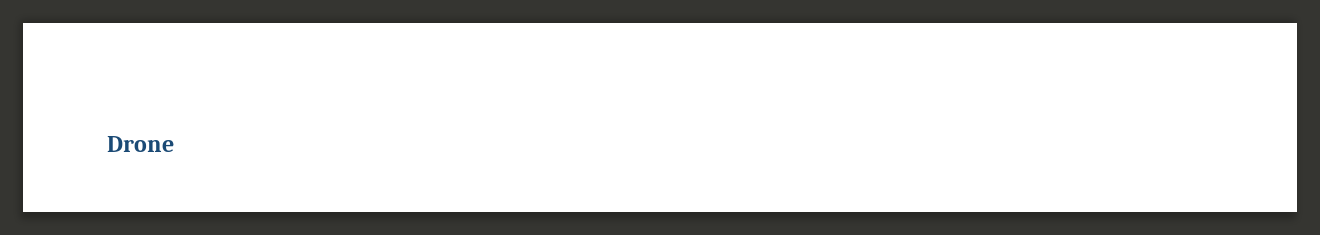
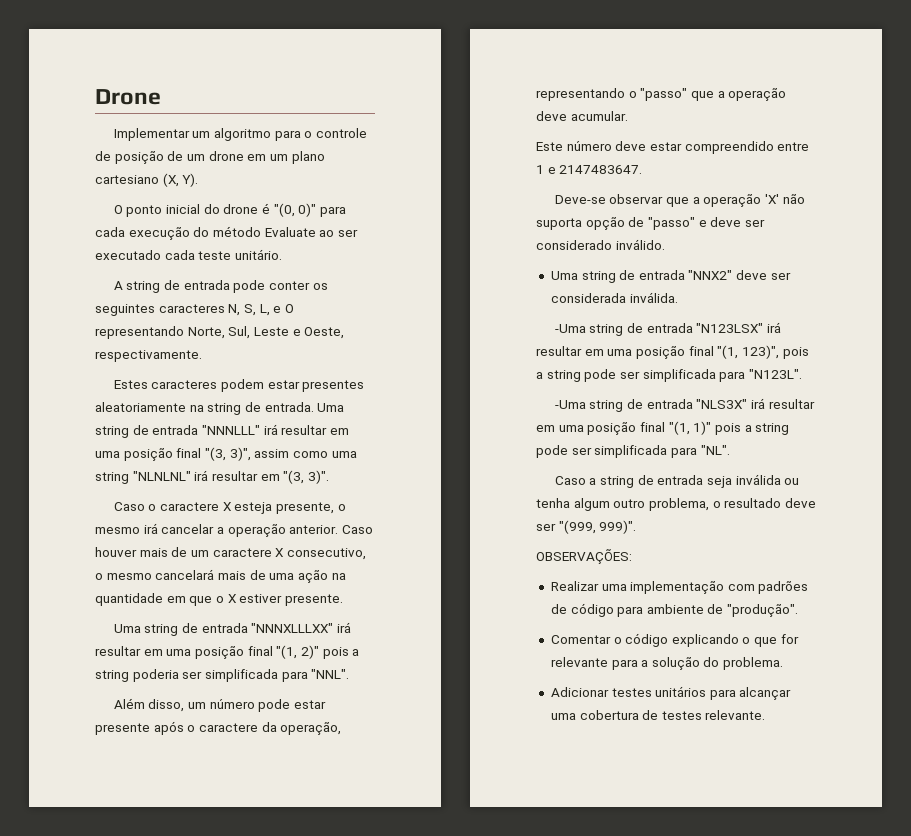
(174, 144) none -> [113,128,367,141] [95,151,325,164] [95,173,199,187] [113,203,346,217] [95,226,358,240] [95,249,282,260] [113,280,328,293] [95,304,294,316] [95,326,345,339] [95,350,202,362] [113,379,365,392] [95,402,345,415] [95,424,349,438] [95,447,357,461] [95,470,329,484] [113,502,346,514] [95,523,373,537] [95,547,366,560] [95,569,346,583] [95,593,343,606] [113,622,351,636] [95,645,360,659] [95,669,350,682] [113,698,326,712] [95,721,342,735] [536,88,787,101] [536,111,628,121] [536,141,810,154] [536,165,643,174] [554,194,805,207] [536,217,765,230] [536,239,665,250] [550,270,791,283] [550,292,678,303] [554,322,781,336] [536,345,809,359] [536,369,802,382] [554,398,815,412] [536,421,790,435] [536,445,730,458] [554,474,800,488] [536,498,816,511] [536,520,637,534] [536,549,632,564] [550,581,809,594] [550,603,799,617] [550,633,799,647] [550,657,784,670] [550,686,792,700] [550,710,766,720] // Implementar um algoritmo para o controle de posição de um drone em um plano cartesiano (X, Y). // O ponto inicial do drone é "(0, 0)" para cada execução do método Evaluate ao ser executado cada teste unitário. // A string de entrada pode conter os seguintes caracteres N, S, L, e O representando Norte, Sul, Leste e Oeste, respectivamente. // Estes caracteres podem estar presentes aleatoriamente na string de entrada. Uma string de entrada "NNNLLL" irá resultar em uma posição final "(3, 3)", assim como uma string "NLNLNL" irá resultar em "(3, 3)". // Caso o caractere X esteja presente, o mesmo irá cancelar a operação anterior. Caso houver mais de um caractere X consecutivo, o mesmo cancelará mais de uma ação na quantidade em que o X estiver presente. // Uma string de entrada "NNNXLLLXX" irá resultar em uma posição final "(1, 2)" pois a string poderia ser simplificada para "NNL". // Além disso, um número pode estar presente após o caractere da operação, representando o "passo" que a operação deve acumular. // Este número deve estar compreendido entre 1 e 2147483647. // Deve-se observar que a operação 'X' não suporta opção de "passo" e deve ser considerado inválido. // Uma string de entrada "NNX2" deve ser considerada inválida. // -Uma string de entrada "N123LSX" irá resultar em uma posição final "(1, 123)", pois a string pode ser simplificada para "N123L". // -Uma string de entrada "NLS3X" irá resultar em uma posição final "(1, 1)" pois a string pode ser simplificada para "NL". // Caso a string de entrada seja inválida ou tenha algum outro problema, o resultado deve ser "(999, 999)". // OBSERVAÇÕES: // Realizar uma implementação com padrões de código para ambiente de "produção". // Comentar o código explicando o que for relevante para a solução do problema. // Adicionar testes unitários para alcançar uma cobertura de testes relevante.

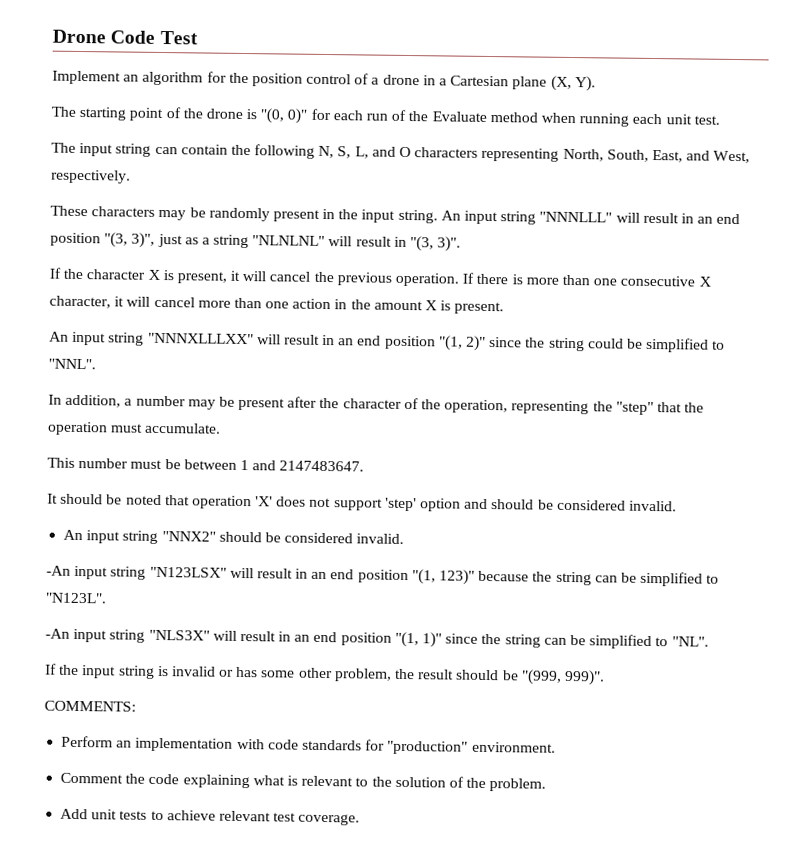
[113,128,367,141] [95,151,325,164] [95,173,199,187] [113,203,346,217] [95,226,358,240] [95,249,282,260] [113,280,328,293] [95,304,294,316] [95,326,345,339] [95,350,202,362] [113,379,365,392] [95,402,345,415] [95,424,349,438] [95,447,357,461] [95,470,329,484] [113,502,346,514] [95,523,373,537] [95,547,366,560] [95,569,346,583] [95,593,343,606] [113,622,351,636] [95,645,360,659] [95,669,350,682] [113,698,326,712] [95,721,342,735] [536,88,787,101] [536,111,628,121] [536,141,810,154] [536,165,643,174] [554,194,805,207] [536,217,765,230] [536,239,665,250] [550,270,791,283] [550,292,678,303] [554,322,781,336] [536,345,809,359] [536,369,802,382] [554,398,815,412] [536,421,790,435] [536,445,730,458] [554,474,800,488] [536,498,816,511] [536,520,637,534] [536,549,632,564] [550,581,809,594] [550,603,799,617] [550,633,799,647] [550,657,784,670] [550,686,792,700] [550,710,766,720] // Implementar um algoritmo para o controle de posição de um drone em um plano cartesiano (X, Y). // O ponto inicial do drone é "(0, 0)" para cada execução do método Evaluate ao ser executado cada teste unitário. // A string de entrada pode conter os seguintes caracteres N, S, L, e O representando Norte, Sul, Leste e Oeste, respectivamente. // Estes caracteres podem estar presentes aleatoriamente na string de entrada. Uma string de entrada "NNNLLL" irá resultar em uma posição final "(3, 3)", assim como uma string "NLNLNL" irá resultar em "(3, 3)". // Caso o caractere X esteja presente, o mesmo irá cancelar a operação anterior. Caso houver mais de um caractere X consecutivo, o mesmo cancelará mais de uma ação na quantidade em que o X estiver presente. // Uma string de entrada "NNNXLLLXX" irá resultar em uma posição final "(1, 2)" pois a string poderia ser simplificada para "NNL". // Além disso, um número pode estar presente após o caractere da operação, representando o "passo" que a operação deve acumular. // Este número deve estar compreendido entre 1 e 2147483647. // Deve-se observar que a operação 'X' não suporta opção de "passo" e deve ser considerado inválido. // Uma string de entrada "NNX2" deve ser considerada inválida. // -Uma string de entrada "N123LSX" irá resultar em uma posição final "(1, 123)", pois a string pode ser simplificada para "N123L". // -Uma string de entrada "NLS3X" irá resultar em uma posição final "(1, 1)" pois a string pode ser simplificada para "NL". // Caso a string de entrada seja inválida ou tenha algum outro problema, o resultado deve ser "(999, 999)". // OBSERVAÇÕES: // Realizar uma implementação com padrões de código para ambiente de "produção". // Comentar o código explicando o que for relevante para a solução do problema. // Adicionar testes unitários para alcançar uma cobertura de testes relevante. -> [110,30,198,45] [52,70,596,92] [51,106,720,127] [51,142,751,164] [51,169,131,184] [50,205,741,225] [50,232,462,252] [49,267,711,287] [49,295,505,315] [49,331,726,353] [48,358,96,370] [48,394,705,416] [47,421,222,436] [47,457,365,472] [47,493,677,512] [63,529,405,544] [46,565,720,587] [45,592,107,604] [45,628,709,650] [45,663,605,686] [44,700,136,712] [61,735,556,755] [60,772,547,792] [60,808,361,826] Code Test // Implement an algorithm for the position control of a drone in a Cartesian plane (X, Y). // The starting point of the drone is "(0, 0)" for each run of the Evaluate method when running each unit test. // The input string can contain the following N, S, L, and O characters representing North, South, East, and West, respectively. // These characters may be randomly present in the input string. An input string "NNNLLL" will result in an end position "(3, 3)", just as a string "NLNLNL" will result in "(3, 3)". // If the character X is present, it will cancel the previous operation. If there is more than one consecutive X character, it will cancel more than one action in the amount X is present. // An input string "NNNXLLLXX" will result in an end position "(1, 2)" since the string could be simplified to "NNL". // In addition, a number may be present after the character of the operation, representing the "step" that the operation must accumulate. // This number must be between 1 and 2147483647. // It should be noted that operation 'X' does not support 'step' option and should be considered invalid. // An input string "NNX2" should be considered invalid. // -An input string "N123LSX" will result in an end position "(1, 123)" because the string can be simplified to "N123L". // -An input string "NLS3X" will result in an end position "(1, 1)" since the string can be simplified to "NL". // If the input string is invalid or has some other problem, the result should be "(999, 999)". // COMMENTS: // Perform an implementation with code standards for "production" environment. // Comment the code explaining what is relevant to the solution of the problem. // Add unit tests to achieve relevant test coverage.

